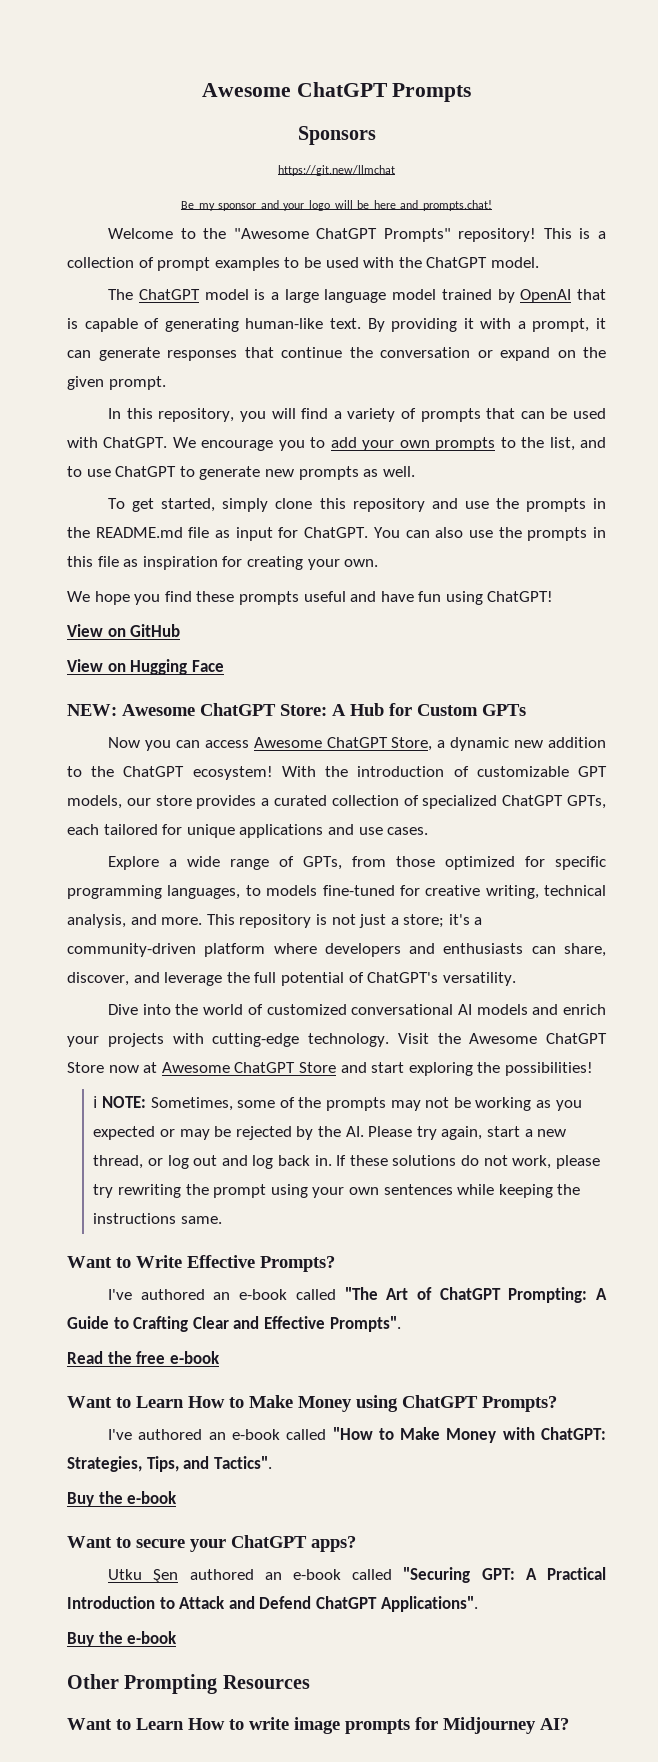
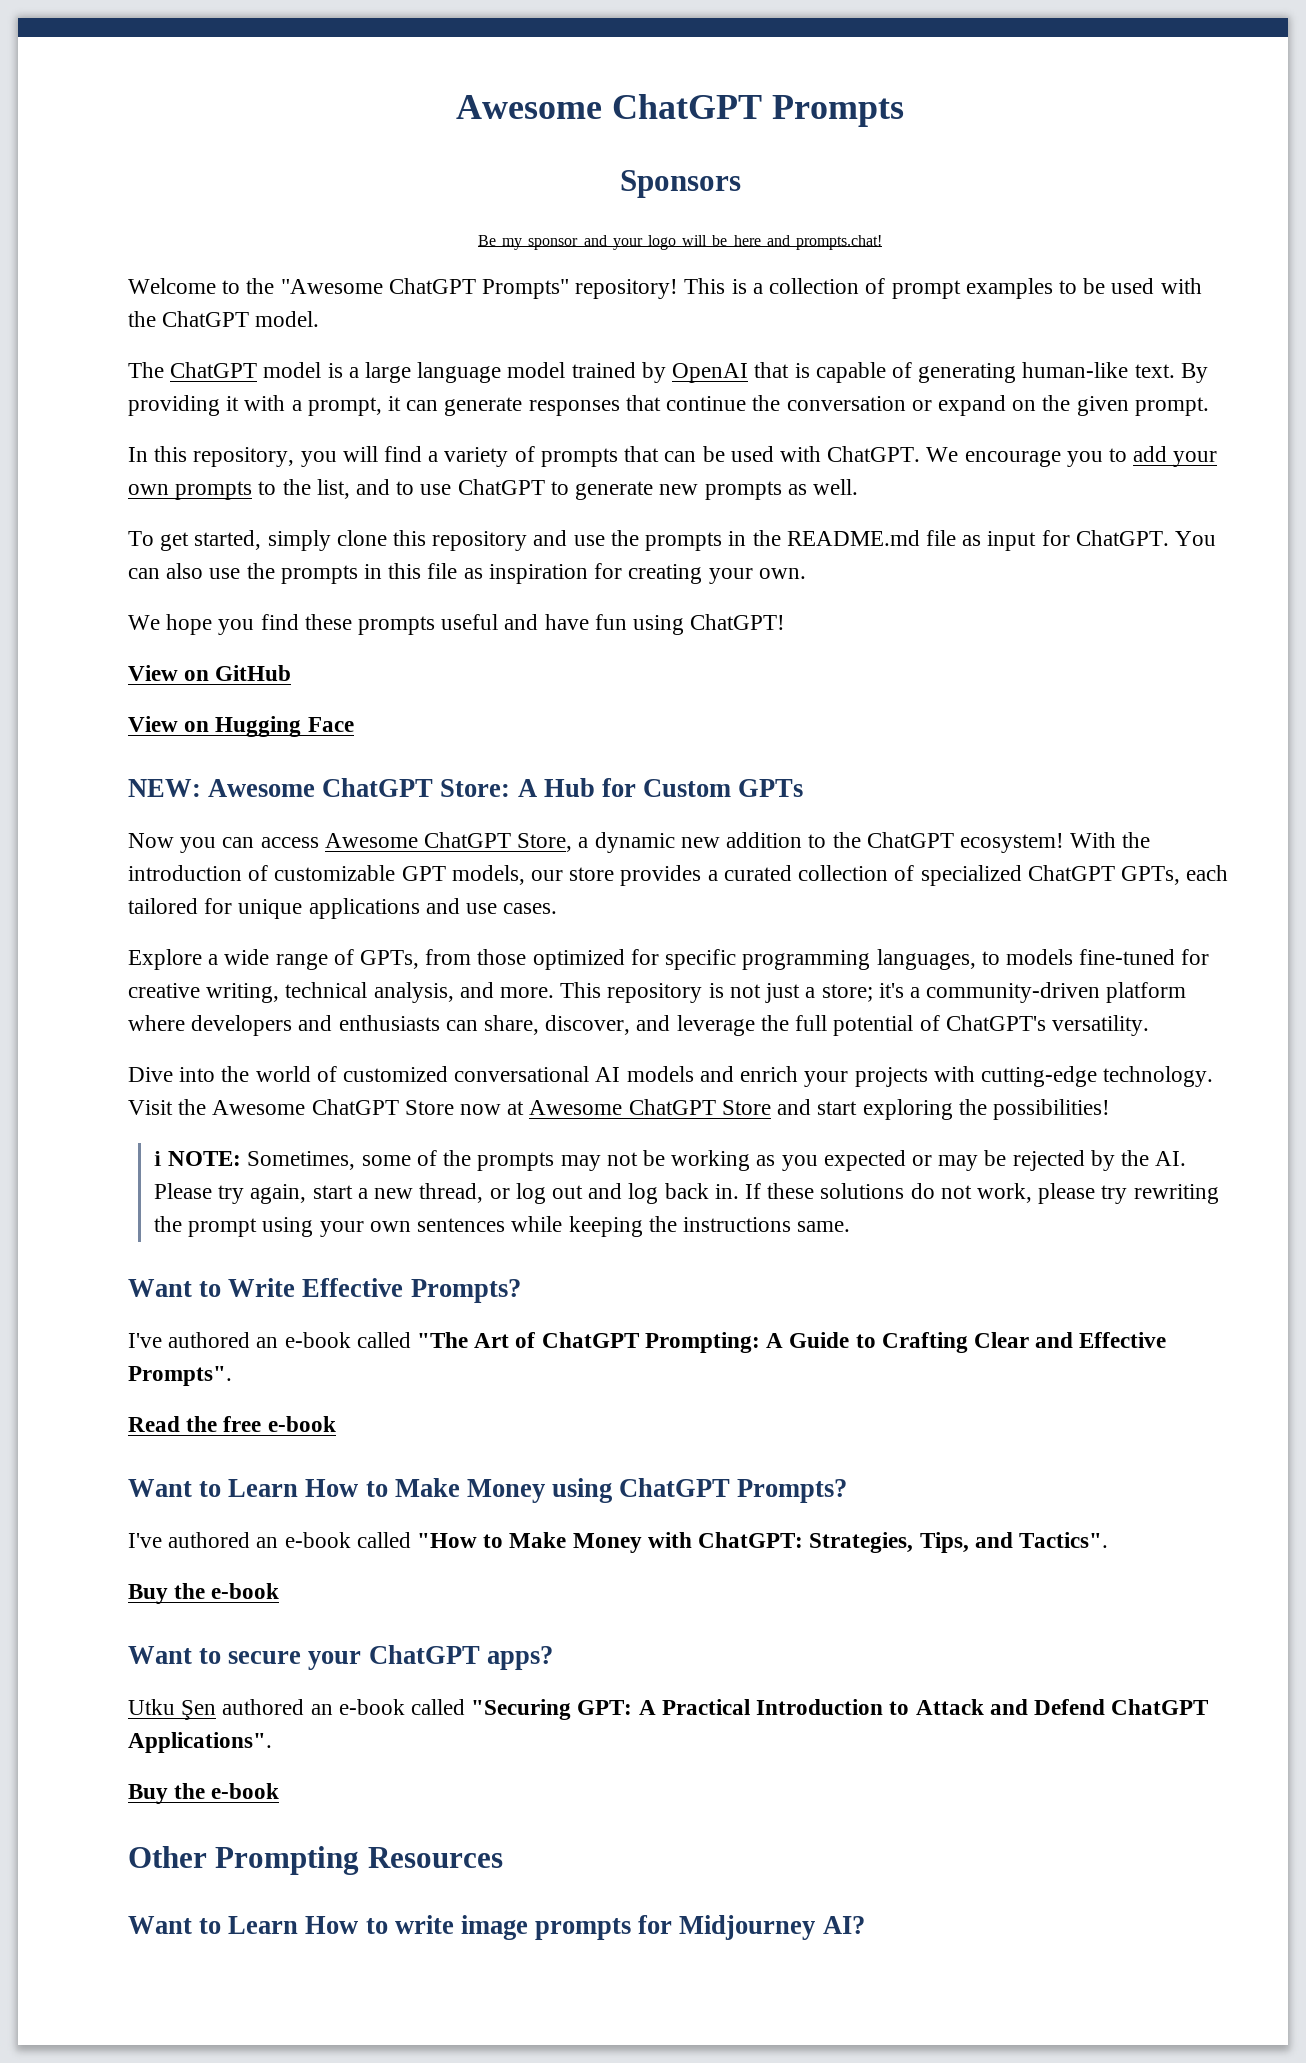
[278,165,395,176] // https://git.new/llmchat -> (741, 184) none

